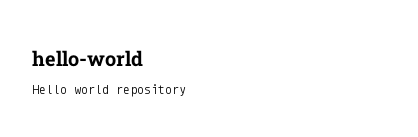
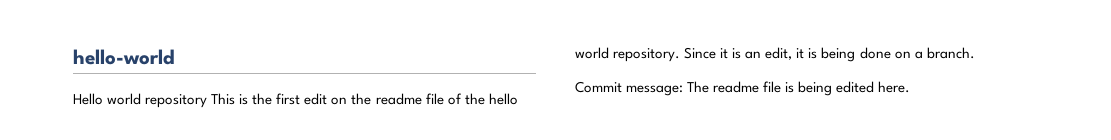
(186, 90) none -> [211,93,518,105] [575,47,975,62] [575,81,911,96] This is the first edit on the readme file of the hello world repository. Since it is an edit, it is being done on a branch. // Commit message: The readme file is being edited here.

